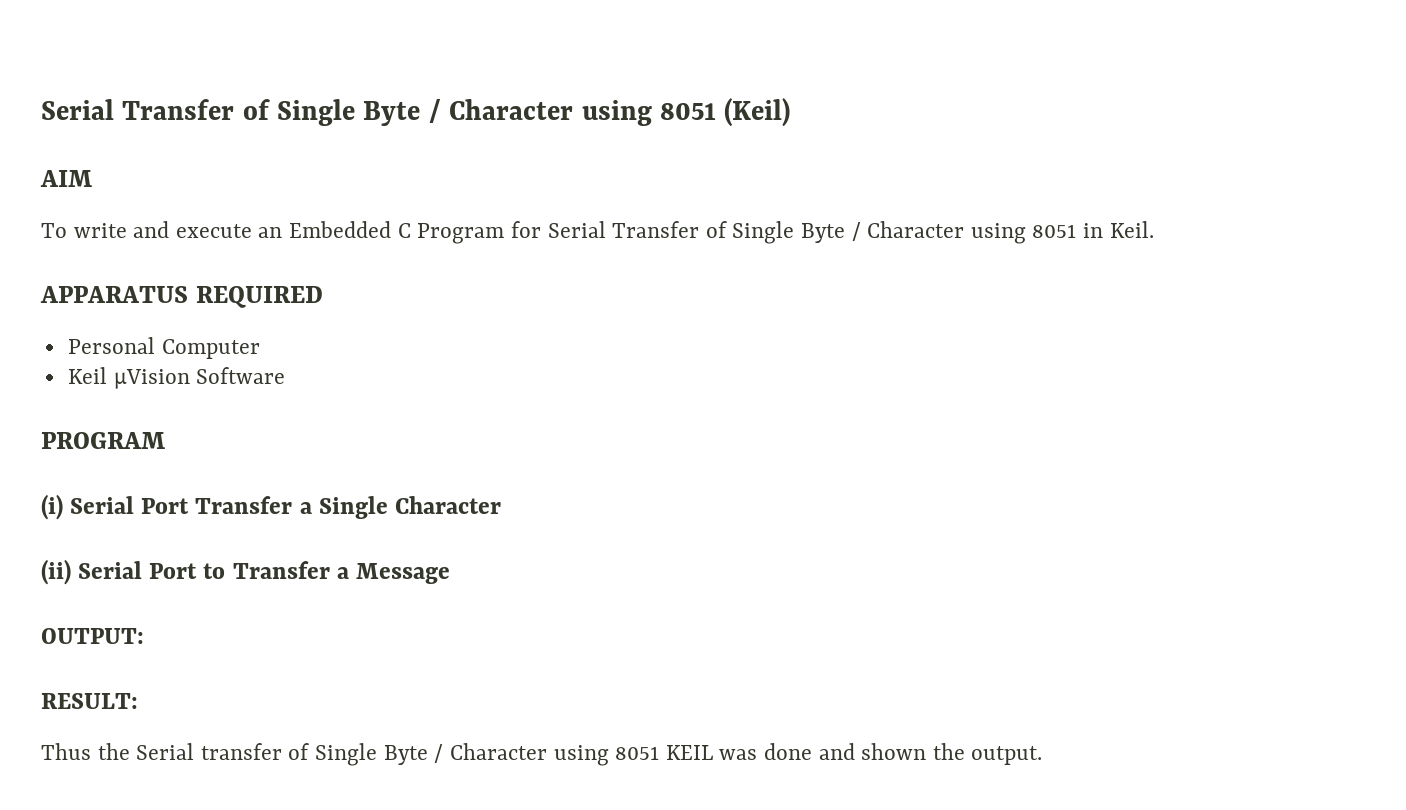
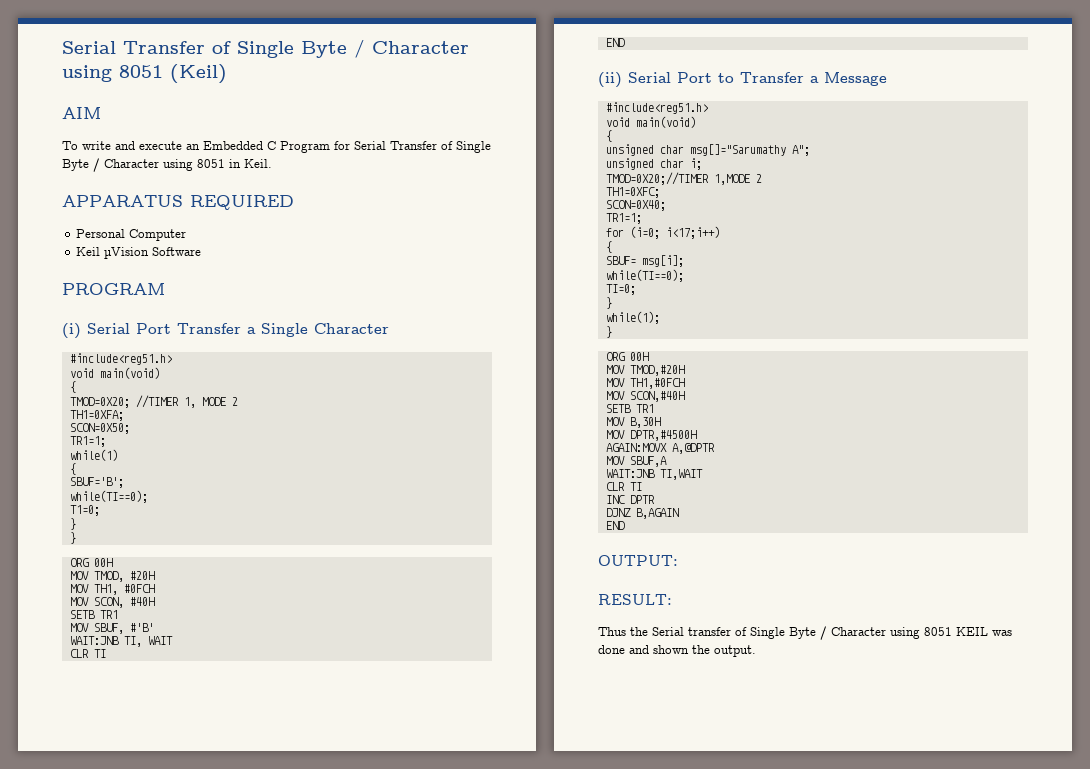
(501, 505) none -> [69,353,172,365] [69,367,160,379] [69,381,76,393] [69,395,238,408] [69,410,124,421] [69,423,130,434] [69,436,106,447] [69,449,118,461] [69,463,76,475] [69,477,124,488] [69,490,148,503] [69,505,100,516] [69,518,76,530] [69,532,76,544] [69,558,113,567] [69,571,155,582] [69,584,155,595] [69,597,155,608] [69,610,118,619] [69,623,154,634] [69,636,173,647] [69,649,106,658] [605,38,625,47] // #include<reg51.h> // void main(void) // { // TMOD=0X20; //TIMER 1, MODE 2 // TH1=0XFA; // SCON=0X50; // TR1=1; // while(1) // { // SBUF='B'; // while(TI==0); // T1=0; // } // } // ORG 00H // MOV TMOD, #20H // MOV TH1, #0FCH // MOV SCON, #40H // SETB TR1 // MOV SBUF, #'B' // WAIT:JNB TI, WAIT // CLR TI // END
(450, 573) none -> [605,102,708,114] [605,116,696,128] [605,130,612,142] [605,144,810,156] [605,158,702,170] [605,172,762,185] [605,187,660,198] [605,200,666,211] [605,213,642,224] [605,226,720,239] [605,241,612,253] [605,255,684,267] [605,269,684,282] [605,284,636,295] [605,297,612,309] [605,311,660,324] [605,326,612,338] [605,352,649,361] [605,365,685,376] [605,378,685,389] [605,391,685,402] [605,404,654,413] [605,417,661,428] [605,430,697,441] [605,443,715,454] [605,456,667,467] [605,469,703,480] [605,482,642,491] [605,495,655,504] [605,508,679,519] [605,521,625,530] // #include<reg51.h> // void main(void) // { // unsigned char msg[]="Sarumathy A"; // unsigned char i; // TMOD=0X20;//TIMER 1,MODE 2 // TH1=0XFC; // SCON=0X40; // TR1=1; // for (i=0; i<17;i++) // { // SBUF= msg[i]; // while(TI==0); // TI=0; // } // while(1); // } // ORG 00H // MOV TMOD,#20H // MOV TH1,#0FCH // MOV SCON,#40H // SETB TR1 // MOV B,30H // MOV DPTR,#4500H // AGAIN:MOVX A,@DPTR // MOV SBUF,A // WAIT:JNB TI,WAIT // CLR TI // INC DPTR // DJNZ B,AGAIN // END

